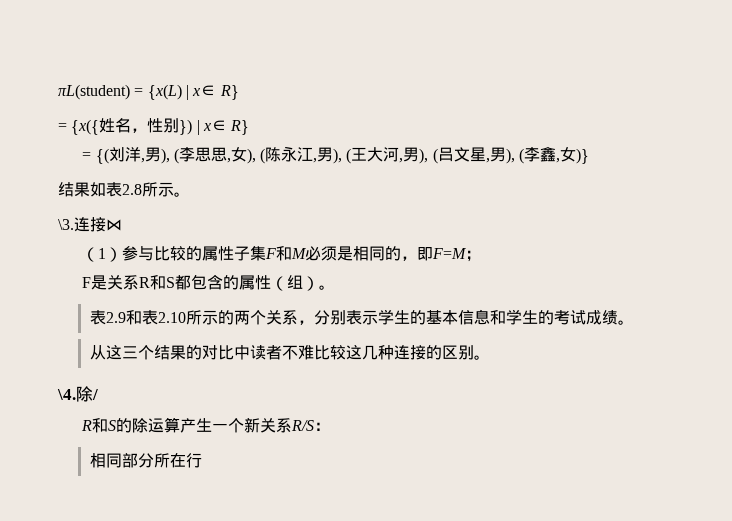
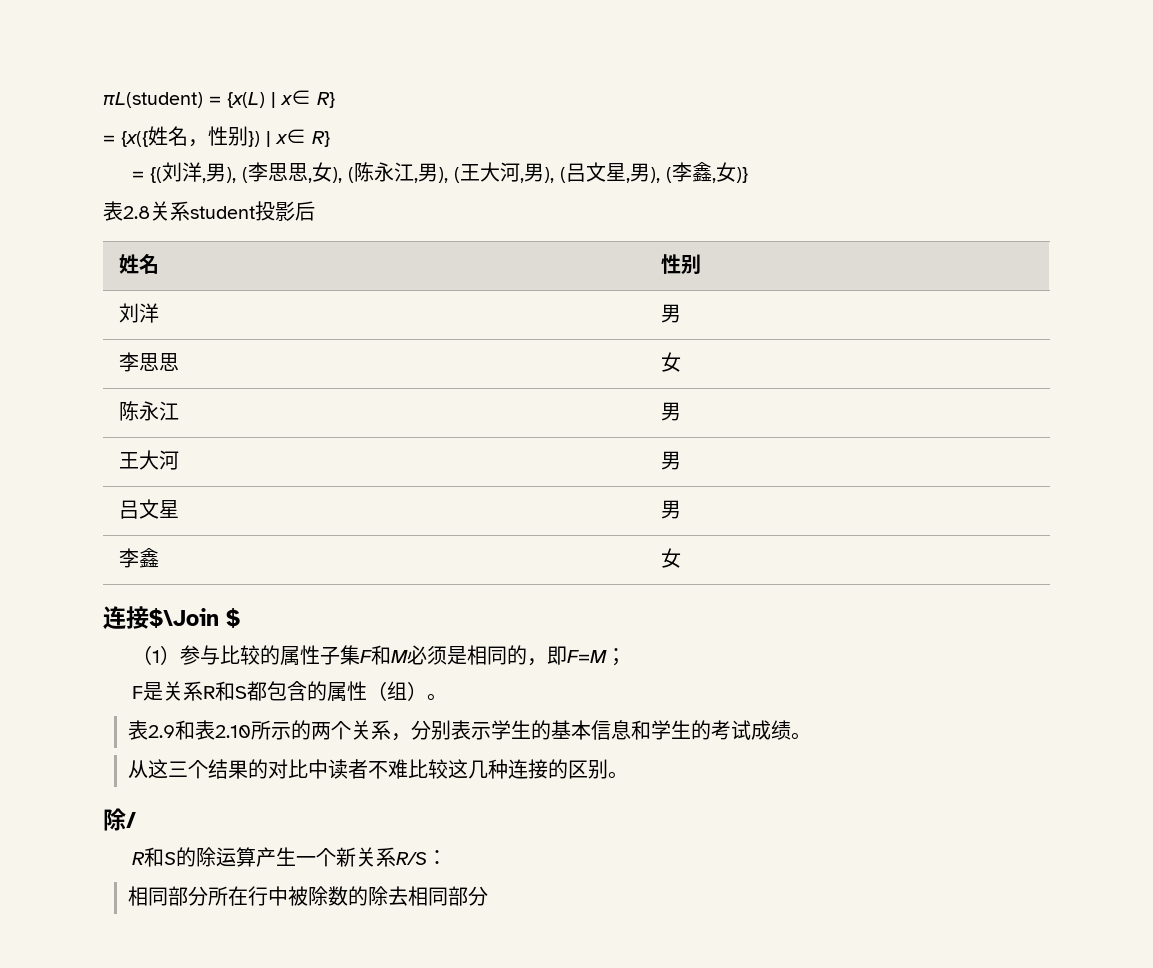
[58,182,190,197] [58,217,122,232] 结果如表2.8所示。 // \3.连接⋈ -> [103,201,315,221] [118,254,159,274] [660,254,701,275] [118,303,159,323] [660,304,681,323] [118,352,179,372] [660,352,681,372] [118,401,179,421] [660,402,681,421] [118,450,179,470] [660,451,681,470] [118,499,179,519] [660,500,681,519] [118,548,159,568] [660,548,681,568] [103,606,240,630] 表2.8关系student投影后 // 姓名 | 性别 // 刘洋 | 男 // 李思思 | 女 // 陈永江 | 男 // 王大河 | 男 // 吕文星 | 男 // 李鑫 | 女 // 连接$\Join $
[57,389,76,400] \4. -> (628, 775) none
(202, 460) none -> [267,886,488,906] 中被除数的除去相同部分

